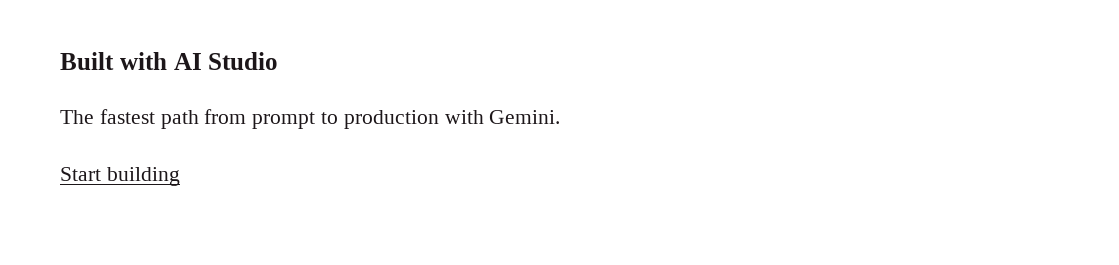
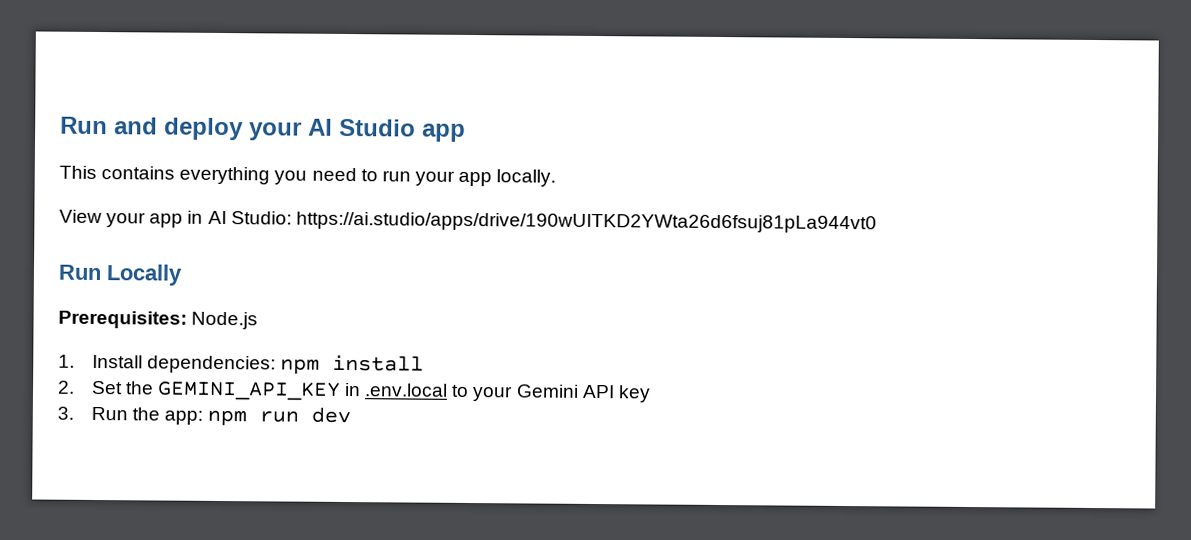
[60,52,279,70] [60,109,561,129] [60,167,180,186] Built with AI Studio // The fastest path from prompt to production with Gemini. // Start building -> [60,116,466,142] [59,165,557,187] [59,209,877,234] [58,264,183,286] [58,310,259,330] [58,354,424,375] [57,380,651,403] [57,406,352,427] Run and deploy your AI Studio app // This contains everything you need to run your app locally. // View your app in AI Studio: https://ai.studio/apps/drive/190wUITKD2YWta26d6fsuj81pLa944vt0 // Run Locally // Prerequisites: Node.js // 1. Install dependencies: npm install // 2. Set the GEMINI_API_KEY in .env.local to your Gemini API key // 3. Run the app: npm run dev

